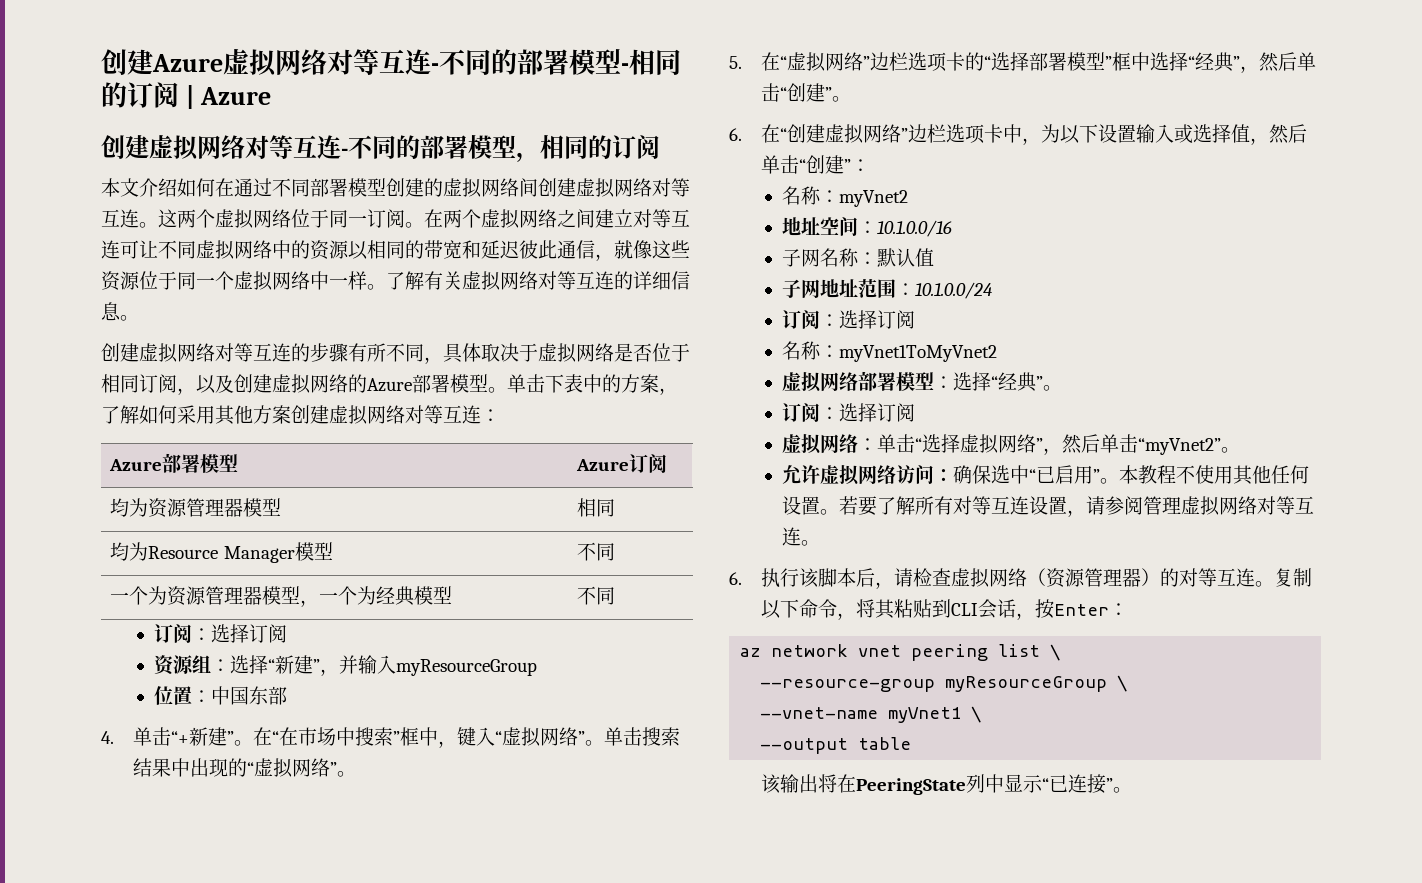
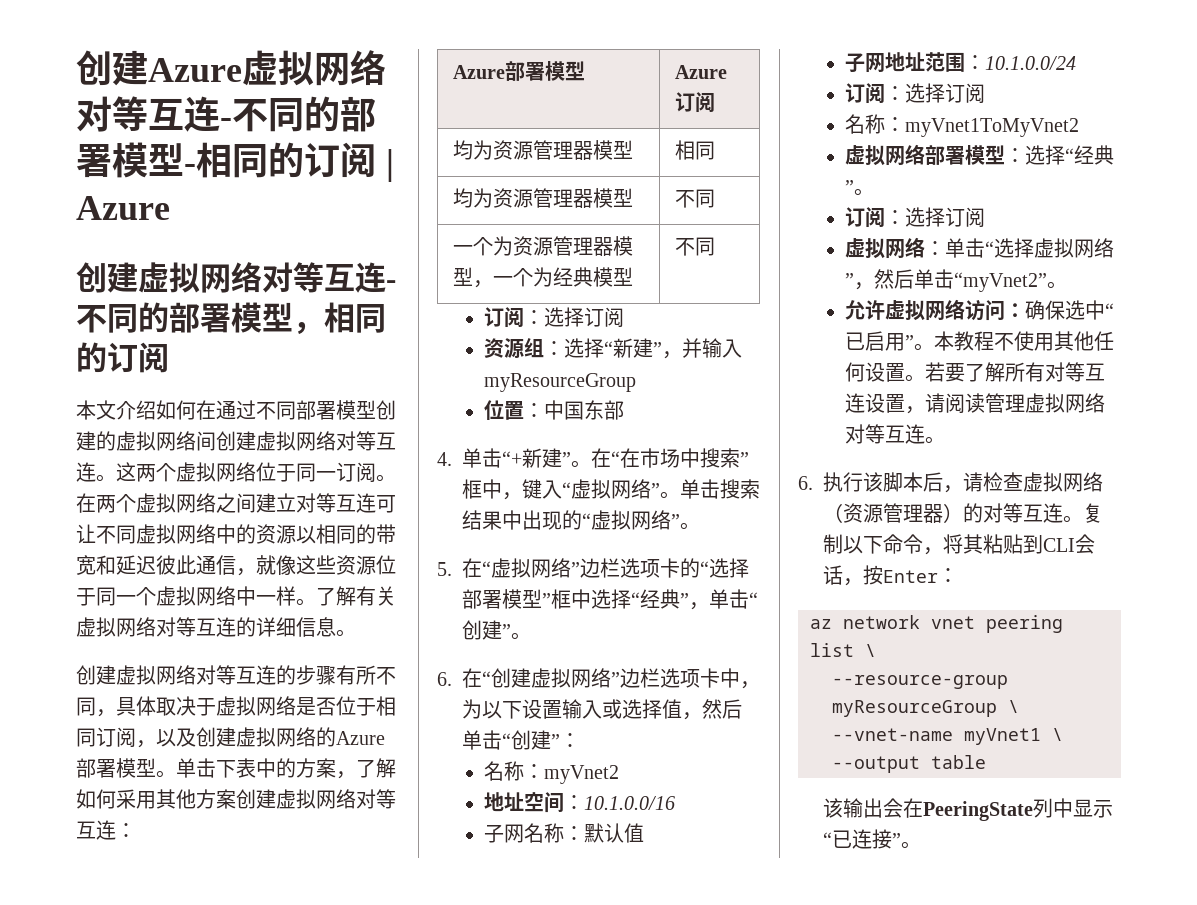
[148,546,295,563] Resource Manager -> [492,188,593,208] 资源管理器
[1259,52,1298,72] 然后 -> (709, 606) none
[1104,496,1143,515] 参阅 -> [944,393,985,413] 阅读
[818,774,838,793] 将 -> [882,798,903,818] 会

